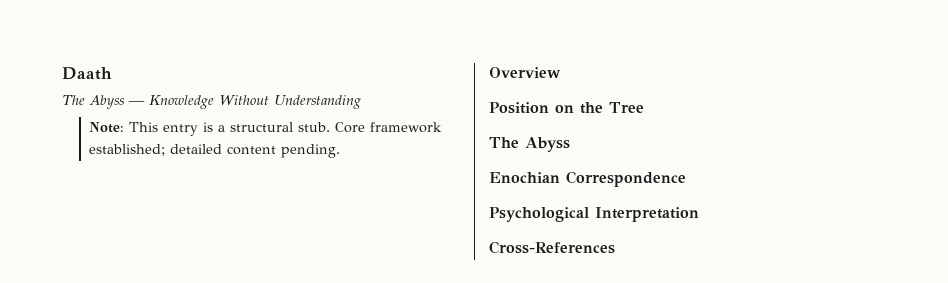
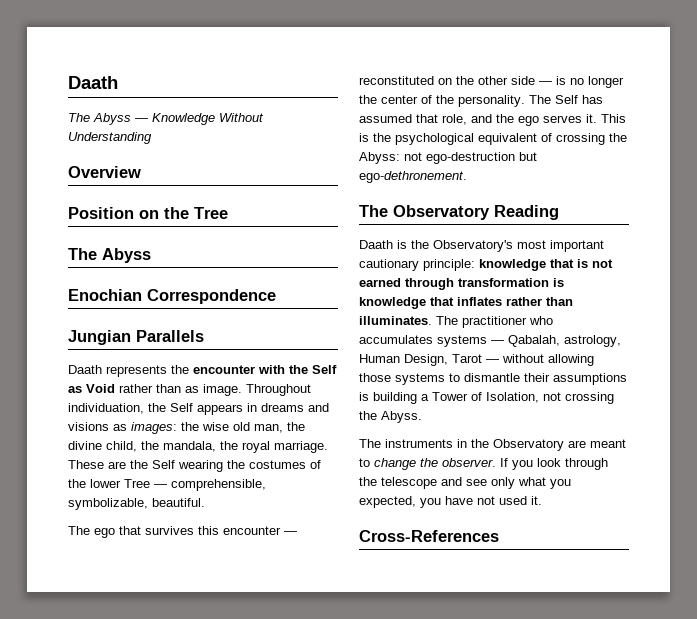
[89,122,443,136] [89,144,341,158] // Note: This entry is a structural stub. Core framework established; detailed content pending. -> (152, 138) none
[489,207,699,222] Psychological Interpretation -> [68,330,204,345] [68,365,337,377] [68,384,311,396] [68,403,329,415] [68,422,305,434] [68,441,328,453] [68,460,321,472] [68,479,266,491] [68,498,205,510] [68,526,297,538] [359,76,624,88] [359,95,603,107] [359,114,626,126] [359,133,627,145] [359,152,537,164] [359,171,467,183] [359,205,559,220] [359,240,604,252] [359,259,613,271] [359,278,564,290] [359,297,573,309] [359,316,553,328] [359,335,621,347] [359,354,594,366] [359,373,627,385] [359,392,614,404] [359,411,422,423] [359,439,626,451] [359,458,608,470] [359,477,571,489] [359,496,542,508] Jungian Parallels // Daath represents the encounter with the Self as Void rather than as image. Throughout individuation, the Self appears in dreams and visions as images: the wise old man, the divine child, the mandala, the royal marriage. These are the Self wearing the costumes of the lower Tree — comprehensible, symbolizable, beautiful. // The ego that survives this encounter — reconstituted on the other side — is no longer the center of the personality. The Self has assumed that role, and the ego serves it. This is the psychological equivalent of crossing the Abyss: not ego-destruction but ego-dethronement. // The Observatory Reading // Daath is the Observatory's most important cautionary principle: knowledge that is not earned through transformation is knowledge that inflates rather than illuminates. The practitioner who accumulates systems — Qabalah, astrology, Human Design, Tarot — without allowing those systems to dismantle their assumptions is building a Tower of Isolation, not crossing the Abyss. // The instruments in the Observatory are meant to change the observer. If you look through the telescope and see only what you expected, you have not used it.

